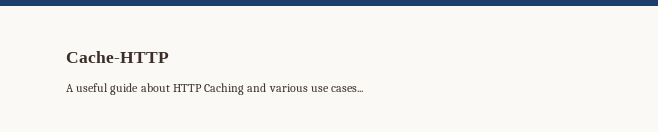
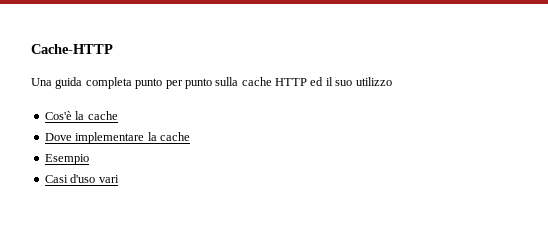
[66,83,364,95] A useful guide about HTTP Caching and various use cases... -> [31,77,392,89] [44,111,118,120] [44,132,190,144] [44,154,89,165] [44,174,119,183] Una guida completa punto per punto sulla cache HTTP ed il suo utilizzo // Cos'è la cache // Dove implementare la cache // Esempio // Casi d'uso vari

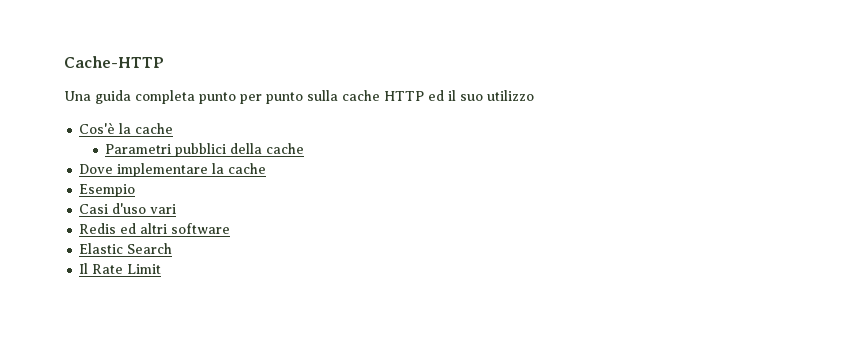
(118, 115) none -> [105,143,305,157] // Parametri pubblici della cache
(119, 179) none -> [79,223,231,234] [79,243,173,254] [79,263,162,274] // Redis ed altri software // Elastic Search // Il Rate Limit

